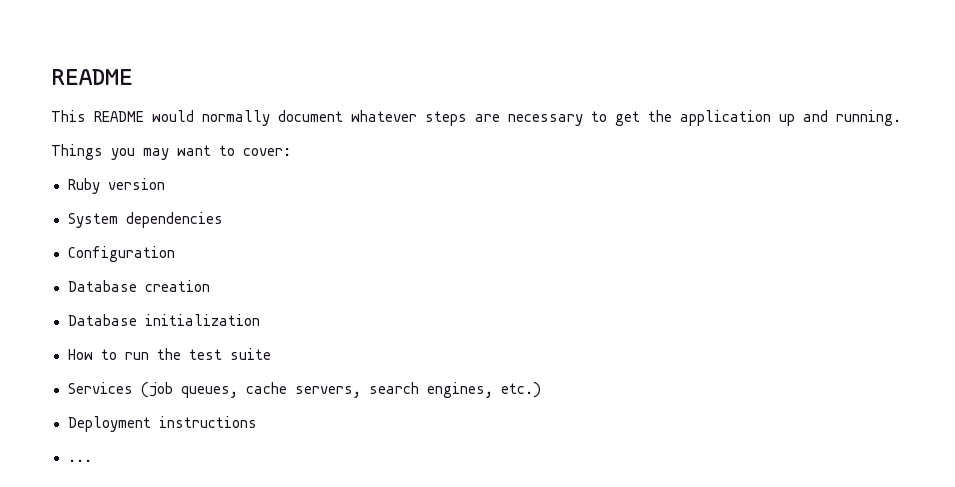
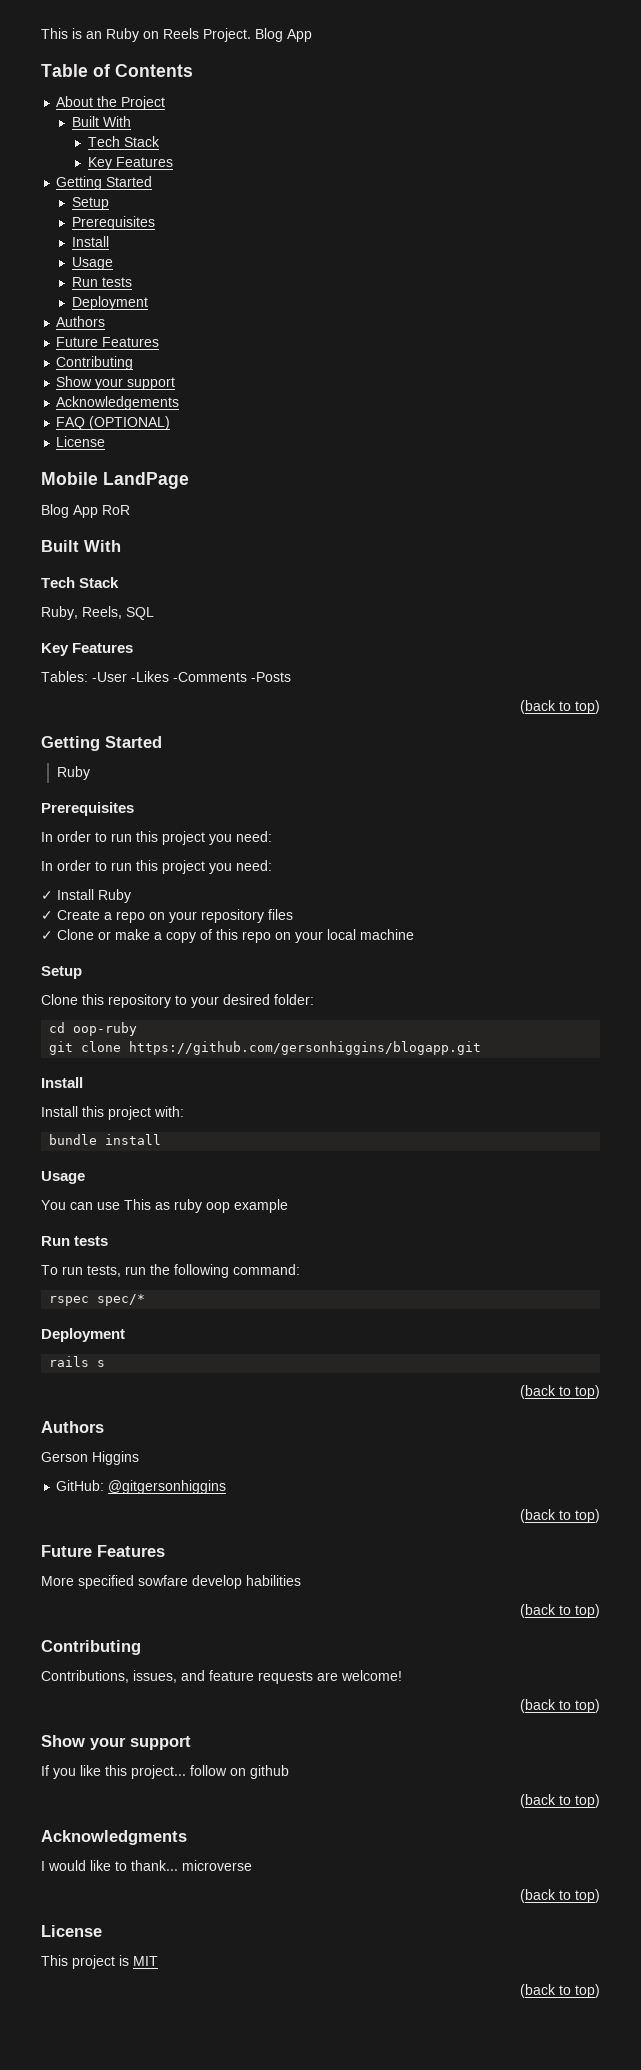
[51,69,133,85] [51,110,901,126] [51,144,291,160] [67,178,165,194] [67,212,223,228] [67,246,175,262] [67,280,210,292] [67,314,260,326] [67,348,271,360] [67,382,541,398] [67,416,257,432] [67,459,92,462] README // This README would normally document whatever steps are necessary to get the application up and running. // Things you may want to cover: // Ruby version // System dependencies // Configuration // Database creation // Database initialization // How to run the test suite // Services (job queues, cache servers, search engines, etc.) // Deployment instructions // ... -> [41,28,312,42] [41,64,193,77] [56,96,166,110] [72,116,132,127] [87,136,160,147] [87,157,173,170] [56,176,153,190] [72,197,110,210] [72,216,156,230] [72,236,110,247] [72,257,114,270] [72,277,133,287] [72,296,149,310] [56,316,106,327] [56,337,160,347] [56,356,134,370] [56,376,176,390] [56,396,180,410] [56,416,171,430] [56,436,106,447] [41,472,189,489] [41,504,130,518] [41,540,121,552] [41,577,120,588] [41,606,154,620] [41,643,134,656] [41,671,291,682] [520,700,600,714] [41,736,162,751] [56,766,90,780] [41,802,134,816] [41,831,272,845] [41,860,272,874] [41,889,131,903] [41,909,293,923] [41,929,414,943] [41,966,82,979] [41,994,314,1008] [49,1022,138,1036] [49,1041,482,1055] [41,1077,83,1088] [41,1106,184,1120] [49,1134,162,1145] [41,1171,85,1184] [41,1199,288,1213] [41,1236,109,1246] [41,1264,300,1278] [49,1294,146,1306] [41,1328,125,1342] [49,1356,106,1367] [520,1385,600,1399] [41,1421,104,1433] [41,1451,139,1465] [56,1480,227,1494] [520,1509,600,1523] [41,1545,165,1557] [41,1575,301,1589] [520,1604,600,1618] [41,1640,141,1655] [41,1670,402,1684] [520,1699,600,1713] [41,1735,191,1750] [41,1765,289,1779] [520,1794,600,1808] [41,1830,187,1845] [41,1860,252,1871] [520,1889,600,1903] [41,1925,102,1937] [41,1955,158,1969] [520,1984,600,1998] This is an Ruby on Reels Project. Blog App // Table of Contents // About the Project // Built With // Tech Stack // Key Features // Getting Started // Setup // Prerequisites // Install // Usage // Run tests // Deployment // Authors // Future Features // Contributing // Show your support // Acknowledgements // FAQ (OPTIONAL) // License // Mobile LandPage // Blog App RoR // Built With // Tech Stack // Ruby, Reels, SQL // Key Features // Tables: -User -Likes -Comments -Posts // (back to top) // Getting Started // Ruby // Prerequisites // In order to run this project you need: // In order to run this project you need: // ✓ Install Ruby // ✓ Create a repo on your repository files // ✓ Clone or make a copy of this repo on your local machine // Setup // Clone this repository to your desired folder: // cd oop-ruby // git clone https://github.com/gersonhiggins/blogapp.git // Install // Install this project with: // bundle install // Usage // You can use This as ruby oop example // Run tests // To run tests, run the following command: // rspec spec/* // Deployment // rails s // (back to top) // Authors // Gerson Higgins // GitHub: @gitgersonhiggins // (back to top) // Future Features // More specified sowfare develop habilities // (back to top) // Contributing // Contributions, issues, and feature requests are welcome! // (back to top) // Show your support // If you like this project... follow on github // (back to top) // Acknowledgments // I would like to thank... microverse // (back to top) // License // This project is MIT // (back to top)

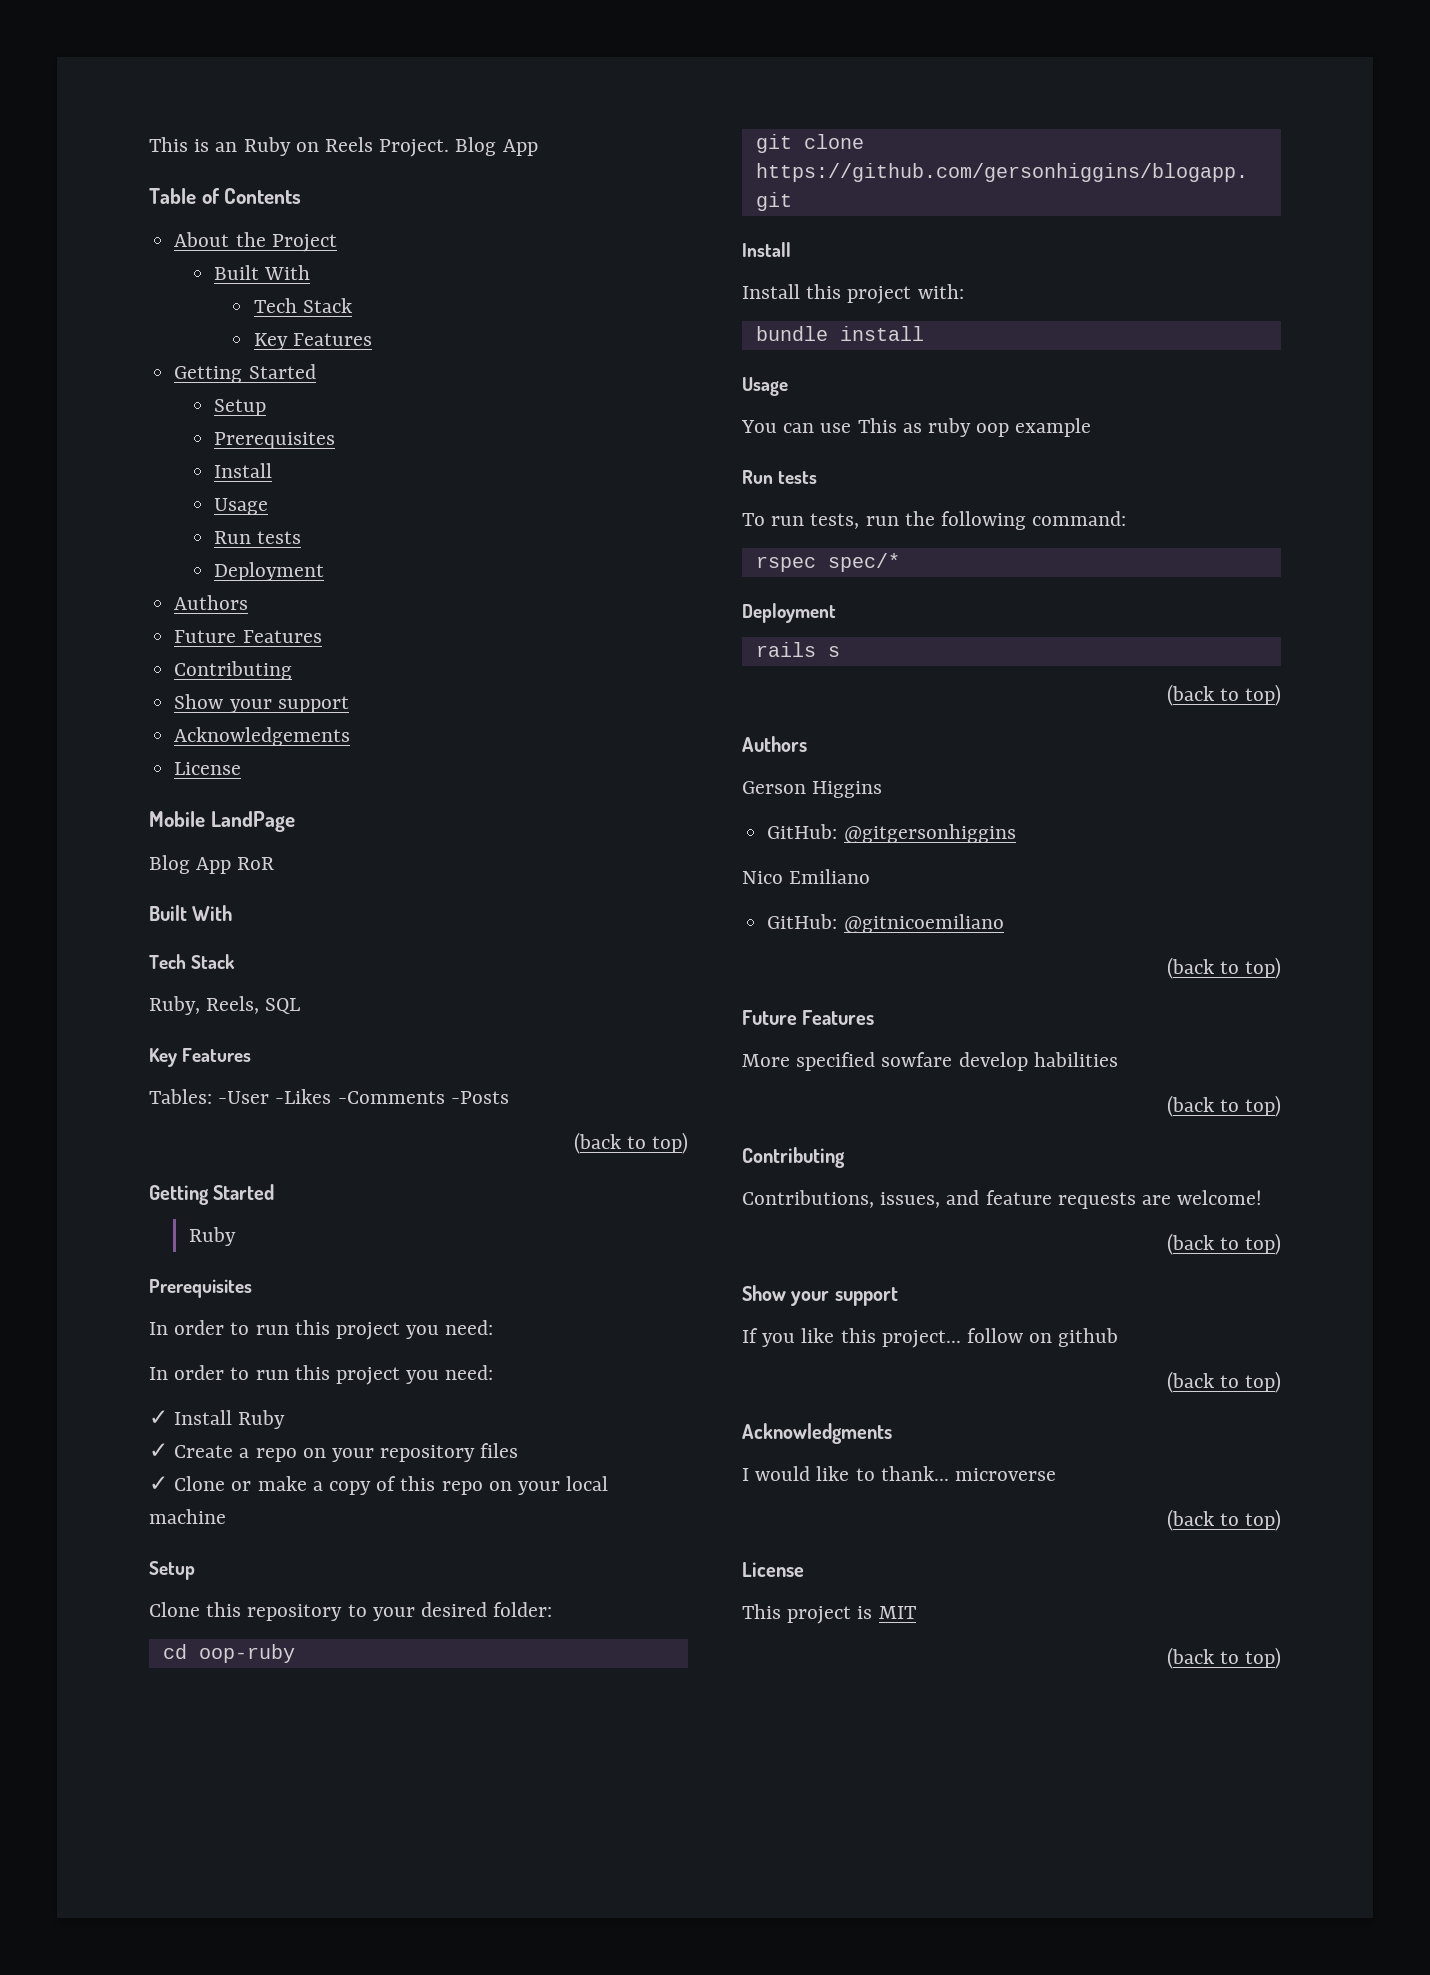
[56,416,171,430] // FAQ (OPTIONAL) -> (351, 736) none
(227, 1487) none -> [742,869,871,884] [767,914,1004,933] // Nico Emiliano // GitHub: @gitnicoemiliano

